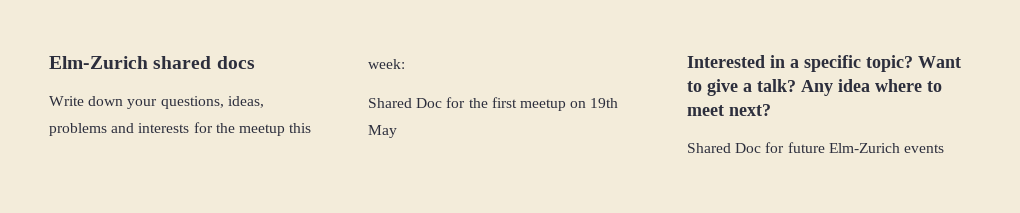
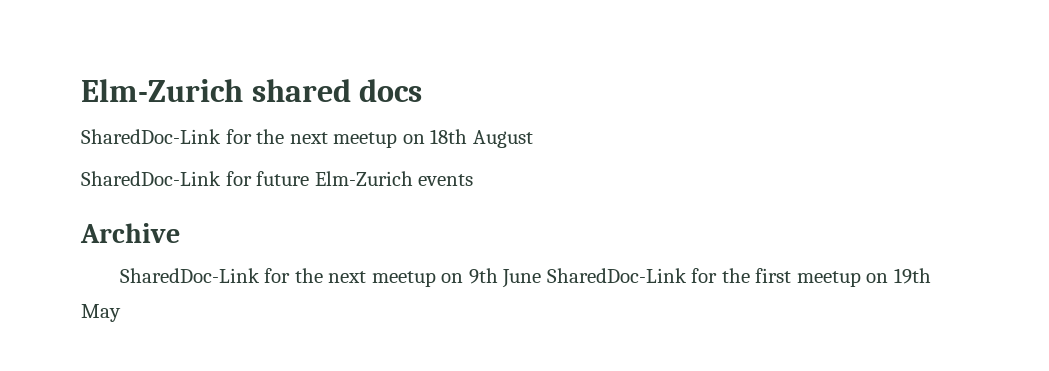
[49,96,264,109] [49,122,312,136] [368,59,405,69] [368,98,443,108] Write down your questions, ideas, problems and interests for the meetup this week: // Shared Doc -> [81,129,533,148] [81,171,474,186] [80,223,180,243] [119,268,687,288] SharedDoc-Link for the next meetup on 18th August // SharedDoc-Link for future Elm-Zurich events // Archive // SharedDoc-Link for the next meetup on 9th June SharedDoc-Link
[687,55,961,72] [687,79,942,96] [687,104,771,116] [687,142,944,153] // Interested in a specific topic? Want to give a talk? Any idea where to meet next? // Shared Doc for future Elm-Zurich events -> (121, 313) none

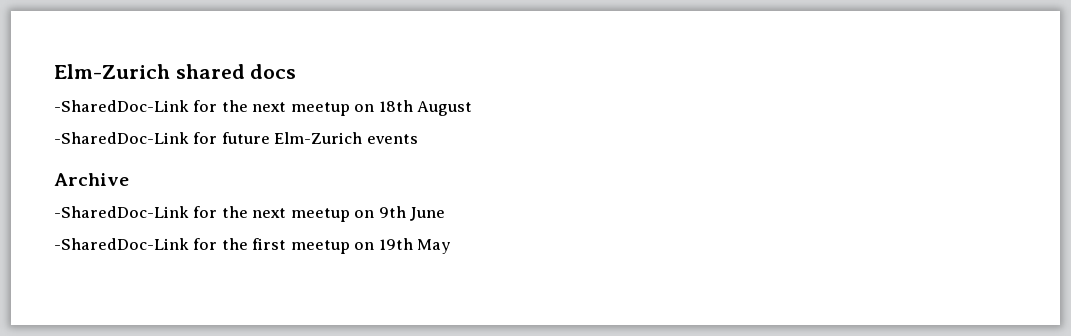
[81,129,221,144] SharedDoc-Link -> [54,100,189,112] -SharedDoc-Link
[81,171,221,186] SharedDoc-Link -> [54,132,189,144] -SharedDoc-Link
[119,268,260,283] SharedDoc-Link -> [54,206,189,218] -SharedDoc-Link
[546,268,687,283] SharedDoc-Link -> [54,238,189,250] // -SharedDoc-Link

